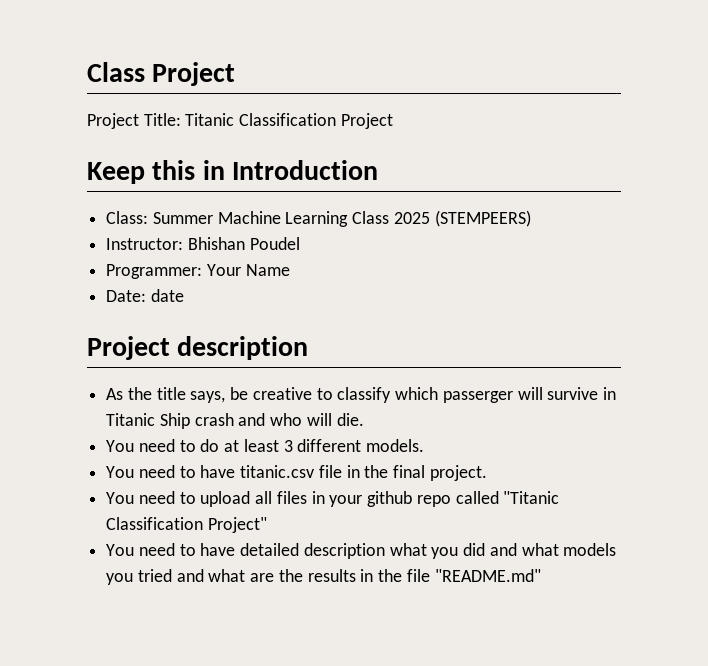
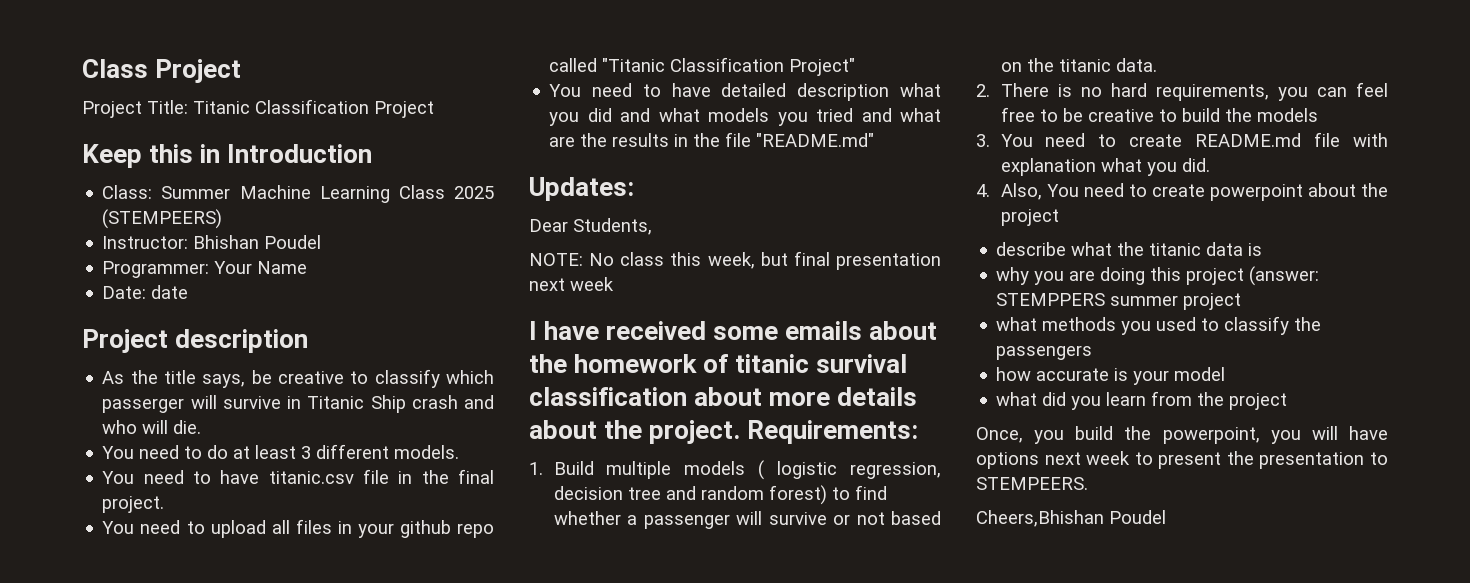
(541, 575) none -> [529,177,634,201] [529,218,652,235] [529,251,941,270] [529,277,614,291] [529,321,938,340] [529,354,908,373] [529,387,918,406] [529,420,919,444] [529,460,941,480] [553,485,887,505] [553,511,941,529] [1000,58,1157,72] [976,82,1388,101] [1000,107,1318,122] [976,132,1388,147] [1000,158,1210,176] [976,183,1388,201] [1000,209,1059,226] [996,242,1263,256] [996,266,1320,286] [996,293,1242,310] [996,316,1322,335] [996,345,1093,360] [996,367,1226,385] [996,391,1288,410] [976,426,1388,444] [976,451,1388,469] [976,477,1088,490] [976,510,1166,527] // Updates: // Dear Students, // NOTE: No class this week, but final presentation next week // I have received some emails about the homework of titanic survival classification about more details about the project. Requirements: // 1. Build multiple models ( logistic regression, decision tree and random forest) to find whether a passenger will survive or not based on the titanic data. // 2. There is no hard requirements, you can feel free to be creative to build the models // 3. You need to create README.md file with explanation what you did. // 4. Also, You need to create powerpoint about the project // describe what the titanic data is // why you are doing this project (answer: STEMPPERS summer project // what methods you used to classify the passengers // how accurate is your model // what did you learn from the project // Once, you build the powerpoint, you will have options next week to present the presentation to STEMPEERS. // Cheers,Bhishan Poudel

